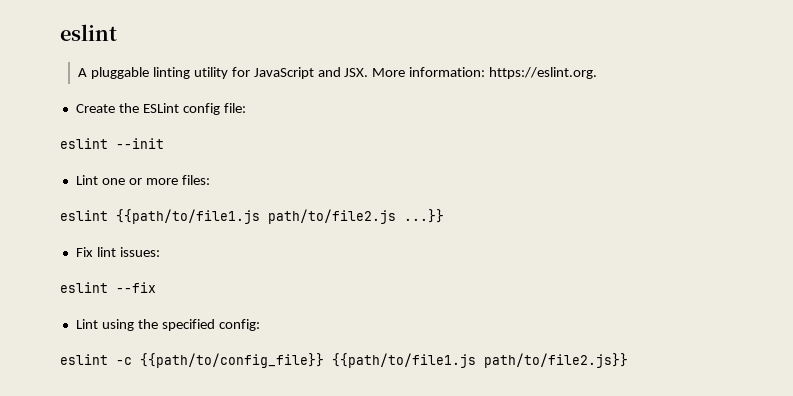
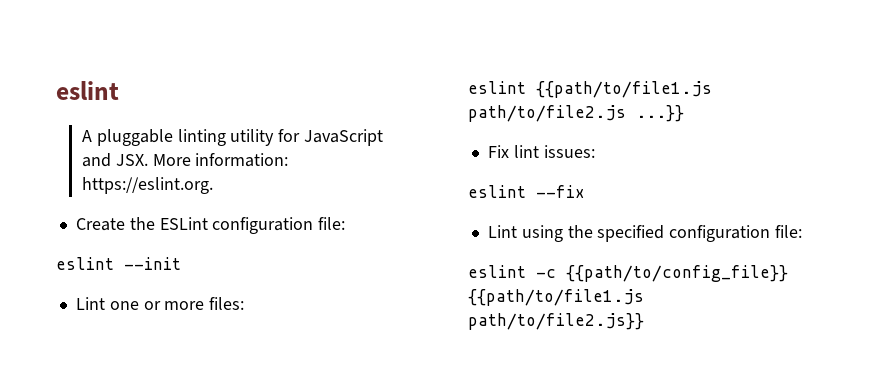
[182,103,220,115] config -> [212,217,314,234] configuration
[218,319,260,331] config: -> [669,225,803,242] configuration file:

